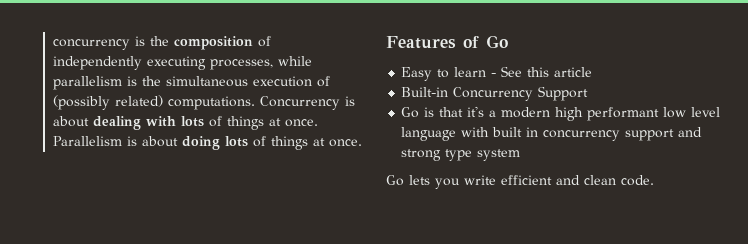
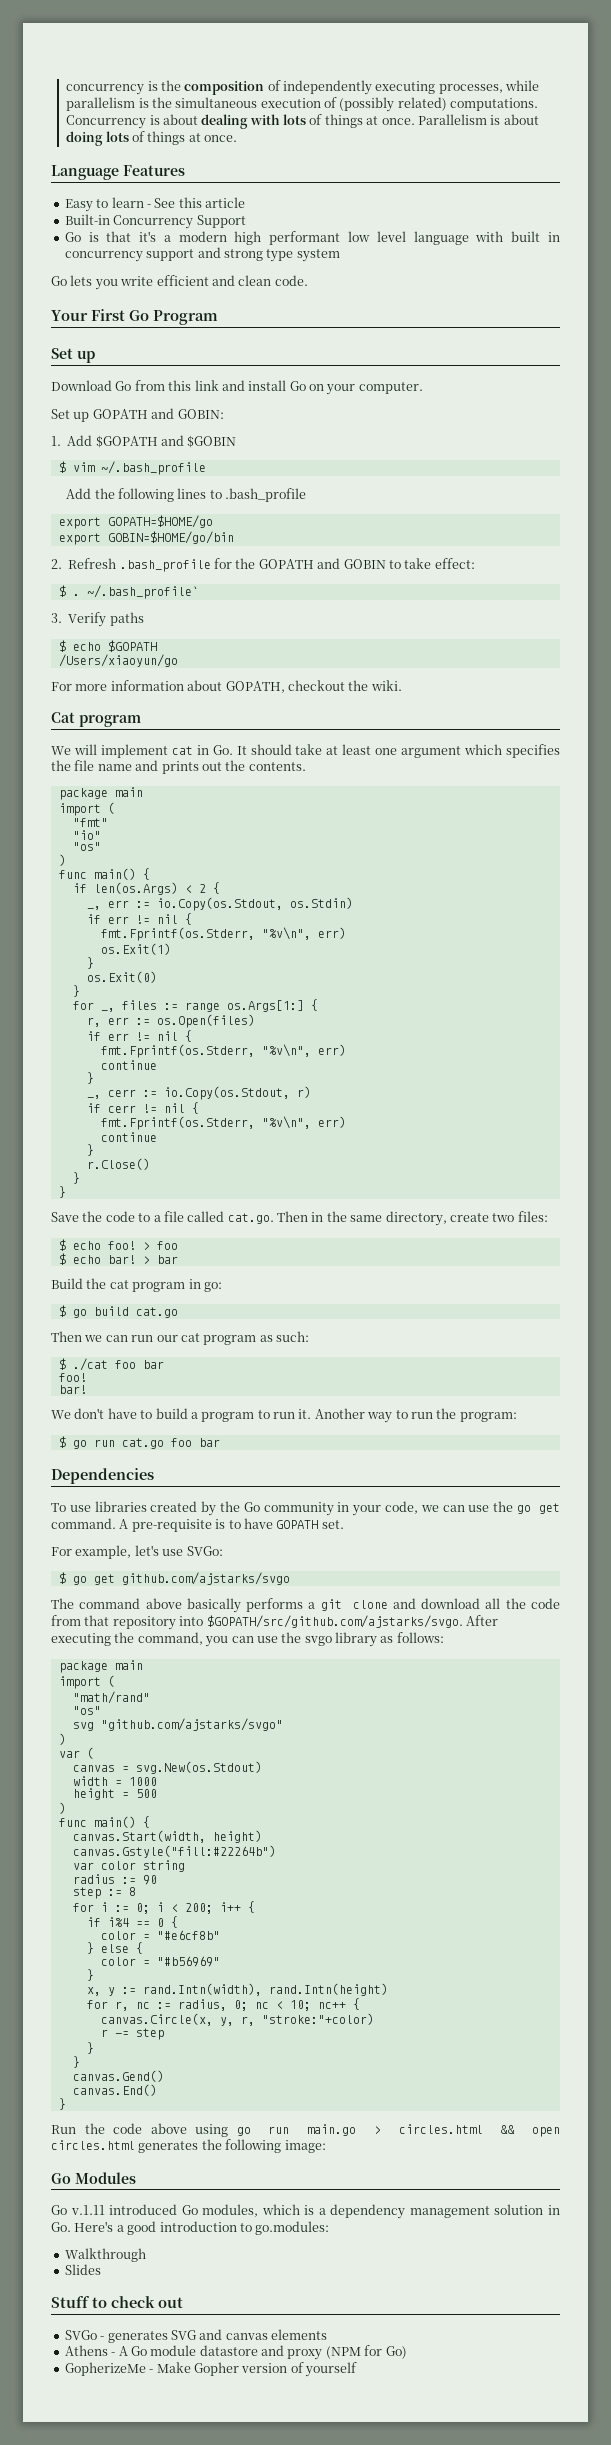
(362, 143) none -> [51,165,119,180] Language
[463,35,508,48] of Go -> (185, 170) none
(654, 180) none -> [51,309,218,325] [51,348,95,363] [51,380,423,395] [51,408,224,422] [51,435,237,448] [58,461,206,475] [66,488,307,502] [58,515,213,529] [58,531,234,545] [51,558,475,572] [58,585,199,599] [51,612,144,627] [58,640,157,652] [58,654,178,667] [51,680,402,693] [51,712,141,727] [51,744,560,758] [51,760,306,774] [58,787,143,800] [58,802,115,816] [72,818,108,827] [72,830,101,840] [72,842,101,851] [58,854,66,866] [58,868,150,880] [72,882,220,895] [86,897,353,911] [86,913,192,925] [100,927,346,941] [100,943,171,955] [86,957,94,969] [86,971,157,983] [72,985,80,997] [72,999,318,1012] [86,1014,255,1028] [86,1030,192,1042] [100,1044,346,1058] [100,1060,157,1070] [86,1072,94,1084] [86,1086,311,1100] [86,1102,199,1114] [100,1116,346,1130] [100,1132,157,1142] [86,1144,94,1156] [86,1158,150,1170] [72,1172,80,1184] [58,1186,66,1198] [51,1211,548,1226] [58,1239,178,1251] [58,1253,178,1265] [51,1278,222,1292] [58,1305,178,1318] [51,1331,309,1345] [58,1358,164,1371] [58,1373,87,1382] [58,1385,87,1394] [51,1408,517,1423] [58,1436,220,1449] [51,1468,154,1484] [51,1501,560,1516] [51,1518,344,1532] [51,1545,223,1559] [58,1572,290,1585] [51,1598,560,1613] [51,1615,498,1630] [51,1632,444,1647] [58,1660,143,1673] [58,1675,115,1689] [72,1691,150,1704] [72,1706,101,1715] [72,1718,283,1731] [58,1733,66,1745] [58,1747,94,1759] [72,1761,262,1774] [72,1776,157,1786] [72,1788,157,1800] [58,1802,66,1814] [58,1816,150,1828] [72,1830,262,1843] [72,1845,276,1858] [72,1860,185,1872] [72,1874,157,1885] [72,1887,136,1899] [72,1901,255,1914] [86,1916,178,1928] [100,1930,220,1940] [86,1942,143,1954] [100,1956,220,1967] [86,1969,94,1981] [86,1983,388,1996] [86,1998,360,2011] [100,2013,374,2026] [100,2028,164,2040] [86,2042,94,2054] [72,2056,80,2068] [72,2070,164,2082] [72,2084,157,2096] [58,2098,66,2110] [51,2123,560,2137] [51,2139,326,2153] [51,2172,136,2184] [51,2204,560,2219] [51,2221,330,2235] [64,2248,146,2262] [64,2264,101,2275] [51,2296,183,2308] [64,2329,327,2343] [64,2345,407,2360] [64,2362,357,2377] // Your First Go Program // Set up // Download Go from this link and install Go on your computer. // Set up GOPATH and GOBIN: // 1. Add $GOPATH and $GOBIN // $ vim ~/.bash_profile // Add the following lines to .bash_profile // export GOPATH=$HOME/go // export GOBIN=$HOME/go/bin // 2. Refresh .bash_profile for the GOPATH and GOBIN to take effect: // $ . ~/.bash_profile` // 3. Verify paths // $ echo $GOPATH // /Users/xiaoyun/go // For more information about GOPATH, checkout the wiki. // Cat program // We will implement cat in Go. It should take at least one argument which specifies the file name and prints out the contents. // package main // import ( // "fmt" // "io" // "os" // ) // func main() { // if len(os.Args) < 2 { // _, err := io.Copy(os.Stdout, os.Stdin) // if err != nil { // fmt.Fprintf(os.Stderr, "%v\n", err) // os.Exit(1) // } // os.Exit(0) // } // for _, files := range os.Args[1:] { // r, err := os.Open(files) // if err != nil { // fmt.Fprintf(os.Stderr, "%v\n", err) // continue // } // _, cerr := io.Copy(os.Stdout, r) // if cerr != nil { // fmt.Fprintf(os.Stderr, "%v\n", err) // continue // } // r.Close() // } // } // Save the code to a file called cat.go. Then in the same directory, create two files: // $ echo foo! > foo // $ echo bar! > bar // Build the cat program in go: // $ go build cat.go // Then we can run our cat program as such: // $ ./cat foo bar // foo! // bar! // We don't have to build a program to run it. Another way to run the program: // $ go run cat.go foo bar // Dependencies // To use libraries created by the Go community in your code, we can use the go get command. A pre-requisite is to have GOPATH set. // For example, let's use SVGo: // $ go get github.com/ajstarks/svgo // The command above basically performs a git clone and download all the code from that repository into $GOPATH/src/github.com/ajstarks/svgo. After executing the command, you can use the svgo library as follows: // package main // import ( // "math/rand" // "os" // svg "github.com/ajstarks/svgo" // ) // var ( // canvas = svg.New(os.Stdout) // width = 1000 // height = 500 // ) // func main() { // canvas.Start(width, height) // canvas.Gstyle("fill:#22264b") // var color string // radius := 90 // step := 8 // for i := 0; i < 200; i++ { // if i%4 == 0 { // color = "#e6cf8b" // } else { // color = "#b56969" // } // x, y := rand.Intn(width), rand.Intn(height) // for r, nc := radius, 0; nc < 10; nc++ { // canvas.Circle(x, y, r, "stroke:"+color) // r -= step // } // } // canvas.Gend() // canvas.End() // } // Run the code above using go run main.go > circles.html && open circles.html generates the following image: // Go Modules // Go v.1.11 introduced Go modules, which is a dependency management solution in Go. Here's a good introduction to go.modules: // Walkthrough // Slides // Stuff to check out // SVGo - generates SVG and canvas elements // Athens - A Go module datastore and proxy (NPM for Go) // GopherizeMe - Make Gopher version of yourself

